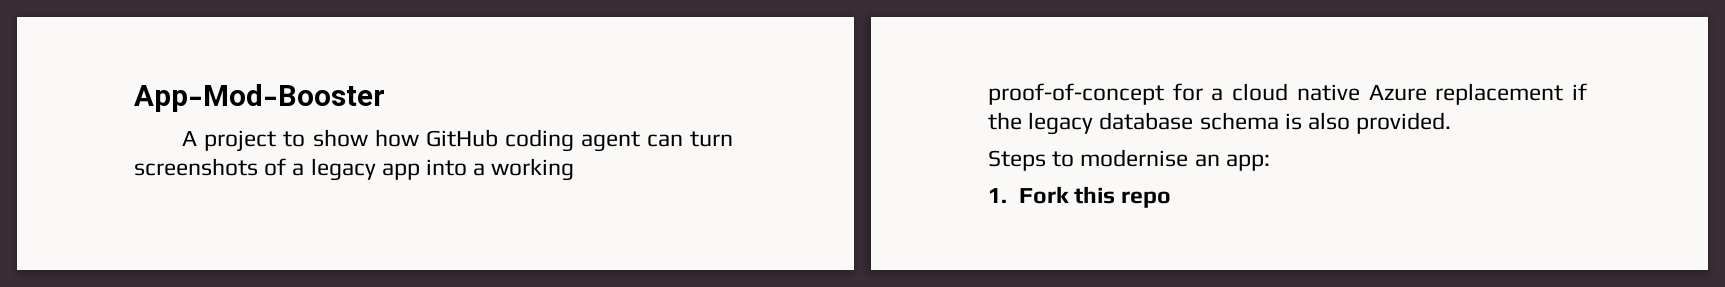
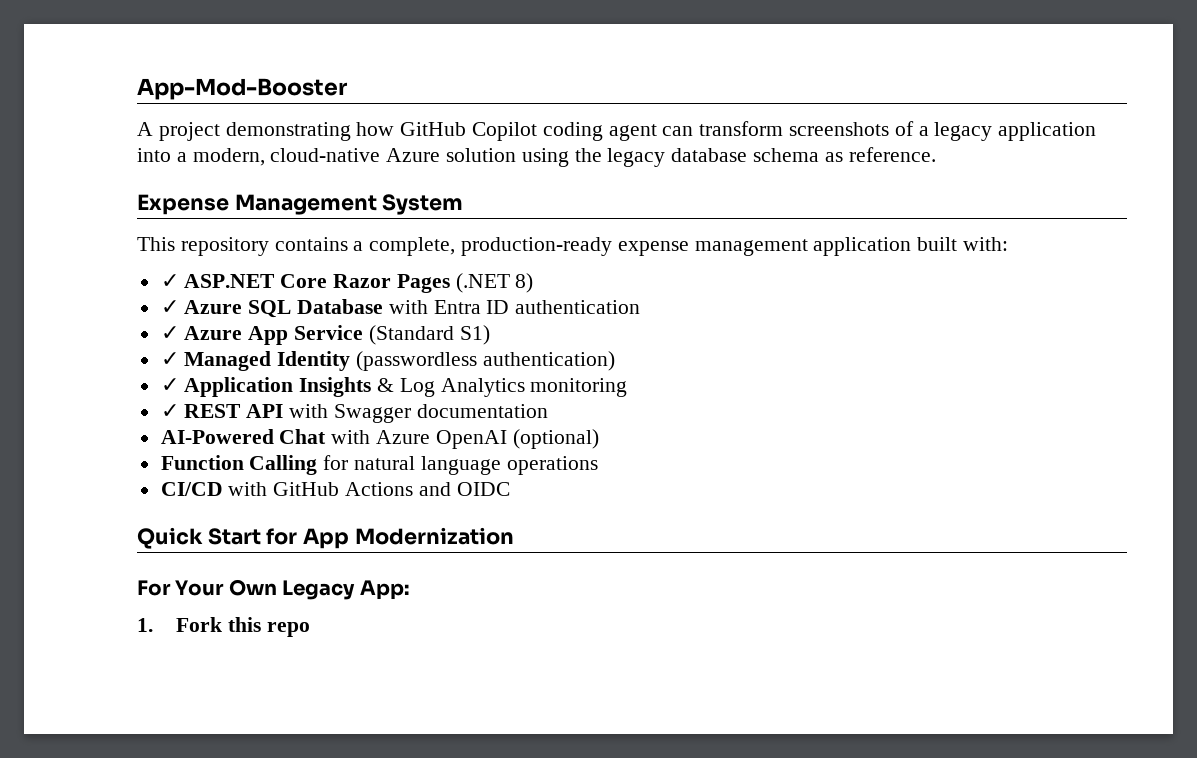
[283,129,368,147] to show -> [225,122,351,141] demonstrating
(498, 138) none -> [472,122,538,141] Copilot
[690,131,733,147] turn -> [699,121,784,136] transform
[381,163,420,180] app -> [998,122,1097,141] application
[491,158,575,181] [988,83,1587,105] [988,112,1452,135] [988,149,1270,171] working proof-of-concept for a cloud native Azure replacement if the legacy database schema is also provided. // Steps to modernise an app: -> [192,147,936,167] [137,194,464,215] [137,237,1009,256] [160,273,534,293] [160,299,641,318] [160,325,490,345] [160,351,615,371] [160,377,628,397] [160,404,548,423] [160,429,599,449] [160,455,598,475] [160,482,510,496] [137,527,514,549] [137,579,409,600] modern, cloud-native Azure solution using the legacy database schema as reference. // Expense Management System // This repository contains a complete, production-ready expense management application built with: // ✓ ASP.NET Core Razor Pages (.NET 8) // ✓ Azure SQL Database with Entra ID authentication // ✓ Azure App Service (Standard S1) // ✓ Managed Identity (passwordless authentication) // ✓ Application Insights & Log Analytics monitoring // ✓ REST API with Swagger documentation // AI-Powered Chat with Azure OpenAI (optional) // Function Calling for natural language operations // CI/CD with GitHub Actions and OIDC // Quick Start for App Modernization // For Your Own Legacy App:

